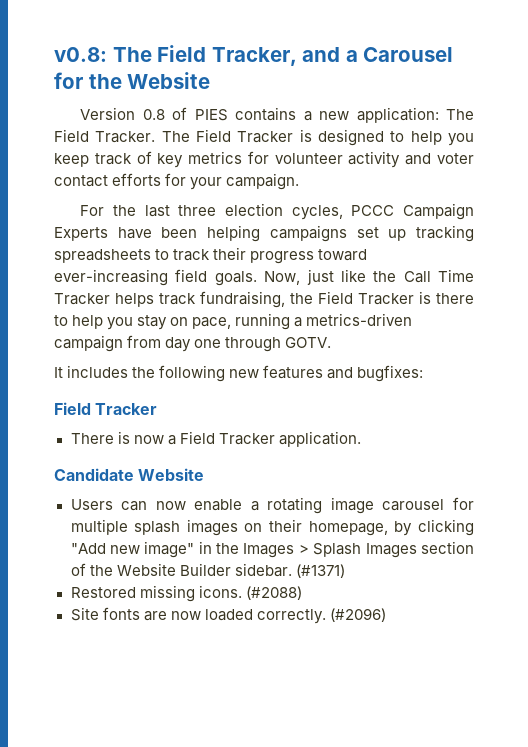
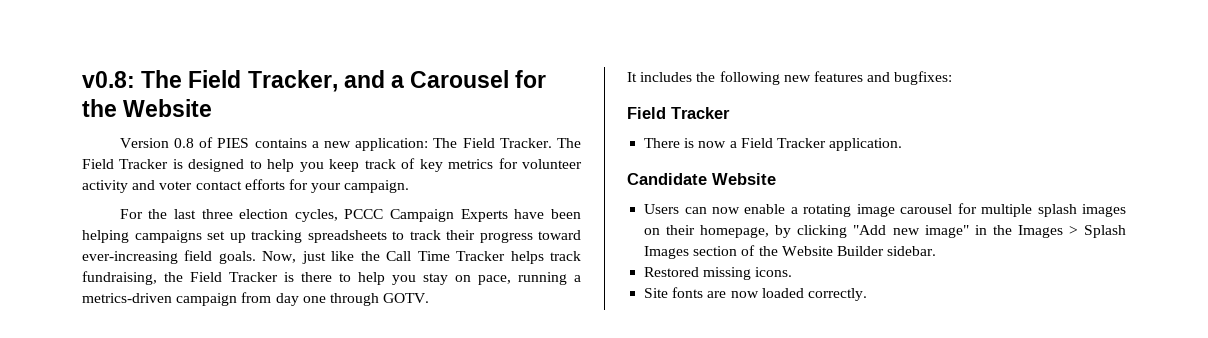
[295,564,345,578] (#1371) -> (937, 251) none
[245,586,302,600] (#2088) -> (793, 272) none
[329,608,386,622] (#2096) -> (867, 294) none

